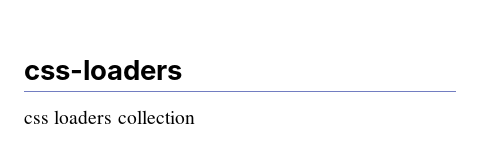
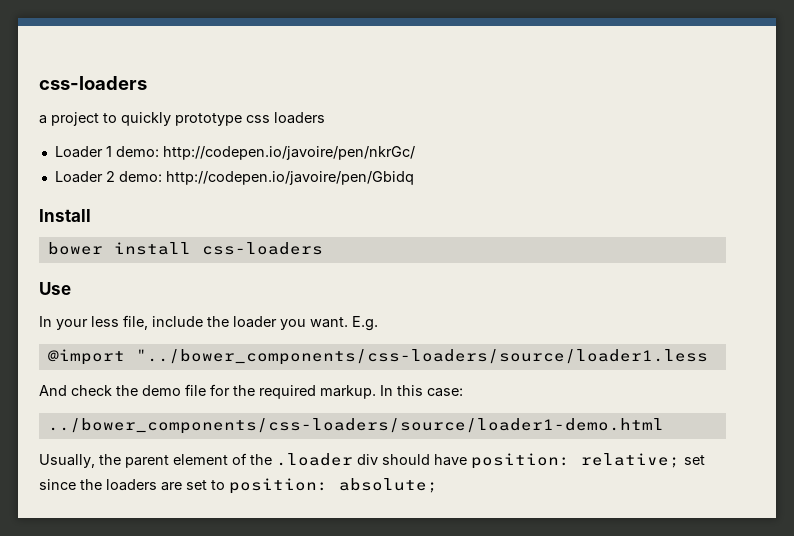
[24,60,182,80] [24,110,195,124] css-loaders // css loaders collection -> [39,76,147,90] [39,112,325,126] [54,146,415,160] [54,171,414,185] [39,209,91,222] [47,242,323,255] [39,282,71,295] [39,315,378,331] [47,349,708,365] [39,384,463,399] [47,418,664,434] [39,453,705,469] [39,478,438,494] css-loaders // a project to quickly prototype css loaders // Loader 1 demo: http://codepen.io/javoire/pen/nkrGc/ // Loader 2 demo: http://codepen.io/javoire/pen/Gbidq // Install // bower install css-loaders // Use // In your less file, include the loader you want. E.g. // @import "../bower_components/css-loaders/source/loader1.less // And check the demo file for the required markup. In this case: // ../bower_components/css-loaders/source/loader1-demo.html // Usually, the parent element of the .loader div should have position: relative; set since the loaders are set to position: absolute;

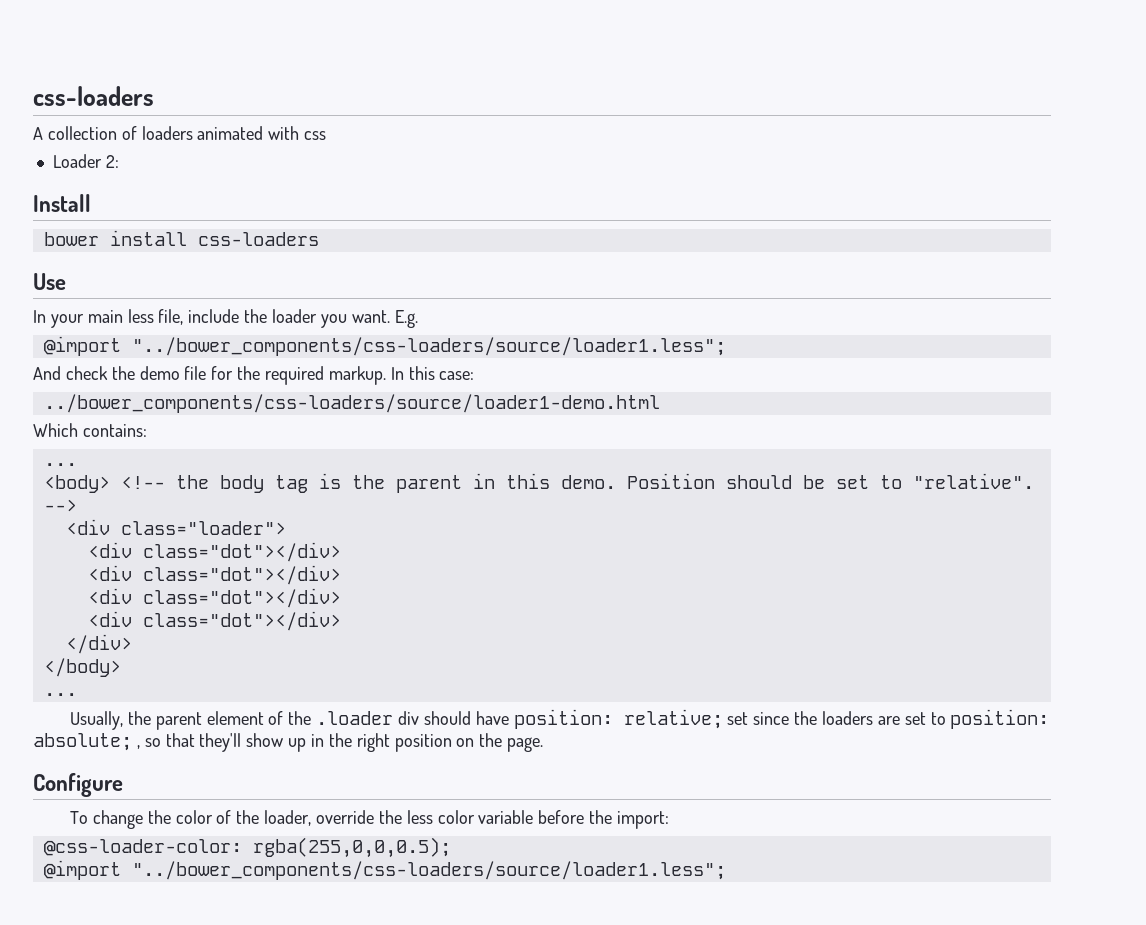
[39,76,147,90] [39,112,242,126] css-loaders // a project to quickly prototype -> [33,86,154,106] [33,126,300,140] css-loaders // A collection of loaders animated with
[274,112,325,124] [54,146,415,160] [54,171,414,185] loaders // Loader 1 demo: http://codepen.io/javoire/pen/nkrGc/ // Loader 2 demo: http://codepen.io/javoire/pen/Gbidq -> [52,154,119,168] // Loader 2:
(88, 324) none -> [87,310,123,323] main
[135,349,708,365] "../bower_components/css-loaders/source/loader1.less -> [131,337,726,356] "../bower_components/css-loaders/source/loader1.less";
(664, 426) none -> [33,423,147,437] [43,463,77,466] [43,473,1034,493] [43,499,77,512] [65,519,286,535] [87,542,341,562] [87,565,341,585] [87,588,341,608] [87,611,341,631] [65,634,132,654] [43,658,121,677] [43,693,77,696] // Which contains: // ... // <body> <!-- the body tag is the parent in this demo. Position should be set to "relative". --> // <div class="loader"> // <div class="dot"></div> // <div class="dot"></div> // <div class="dot"></div> // <div class="dot"></div> // </div> // </body> // ...
(438, 485) none -> [136,733,544,752] [33,773,123,797] [70,810,670,829] [43,837,451,858] [43,860,726,880] , so that they'll show up in the right position on the page. // Configure // To change the color of the loader, override the less color variable before the import: // @css-loader-color: rgba(255,0,0,0.5); // @import "../bower_components/css-loaders/source/loader1.less";

